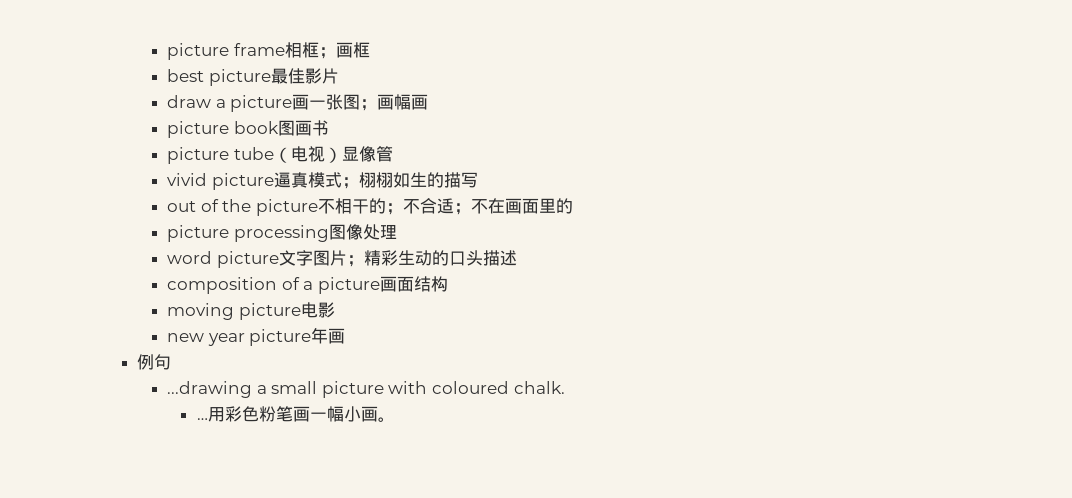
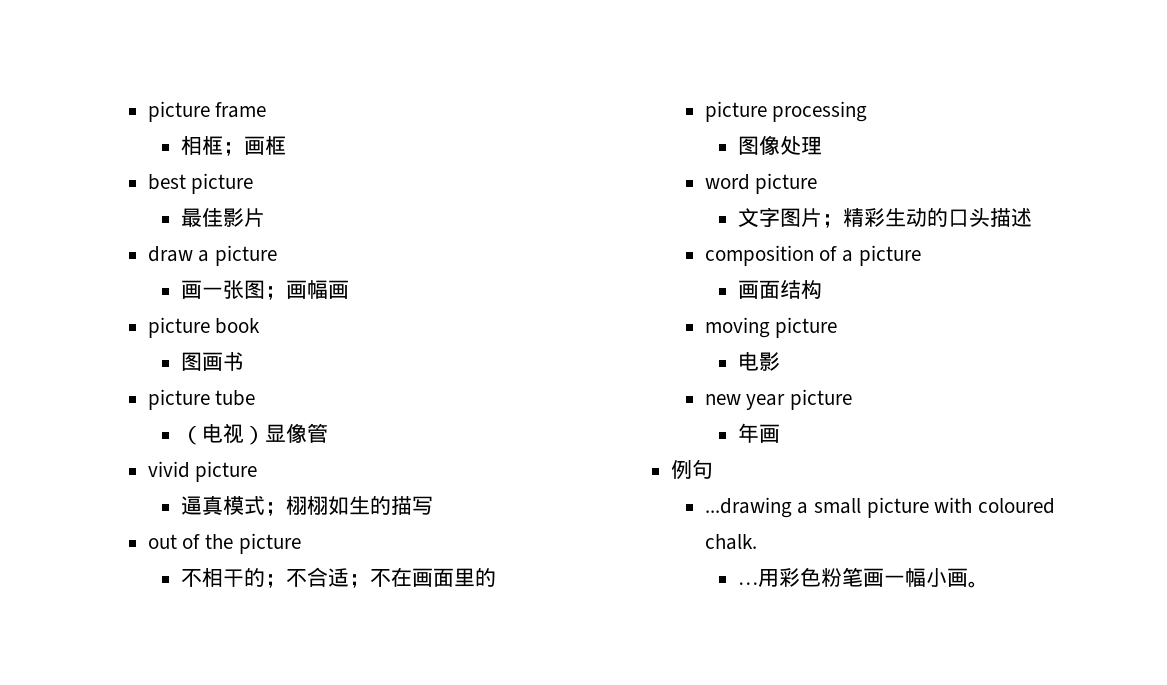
(285, 49) none -> (267, 110) //
(271, 77) none -> (254, 183) //
(293, 103) none -> (277, 255) //
(279, 127) none -> (261, 326) //
(274, 153) none -> (256, 398) //
(274, 181) none -> (258, 471) //
(318, 207) none -> (301, 543) //
(329, 233) none -> (868, 111) //
(279, 259) none -> (818, 183) //
(380, 285) none -> (921, 255) //
(301, 311) none -> (838, 327) //
(312, 337) none -> (852, 399) //

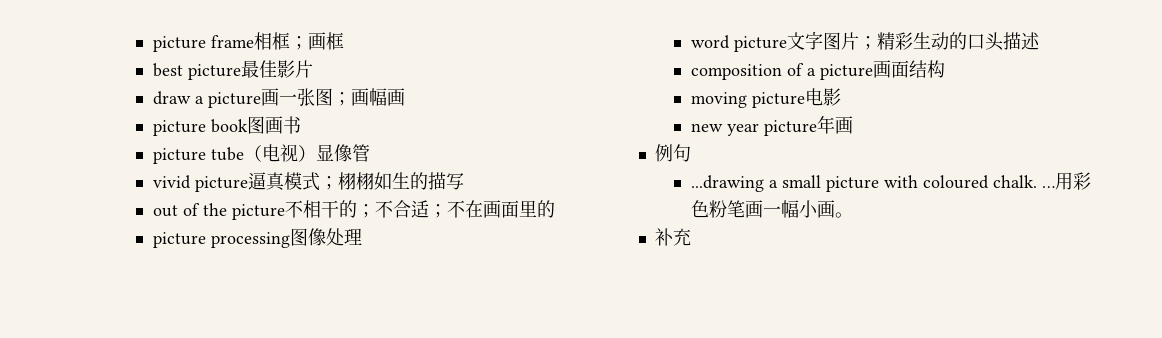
(267, 110) // -> (254, 41) none
(254, 183) // -> (241, 72) none
(277, 255) // -> (261, 100) none
(261, 326) // -> (248, 126) none
(256, 398) // -> (244, 154) none
(258, 471) // -> (248, 184) none
(301, 543) // -> (285, 212) none
(868, 111) // -> (290, 240) none
(818, 183) // -> (787, 44) none
(921, 255) // -> (873, 72) none
(838, 327) // -> (805, 100) none
(852, 399) // -> (817, 128) none
(757, 542) // -> (1037, 181) none
(990, 584) none -> [655,228,692,246] // 补充

